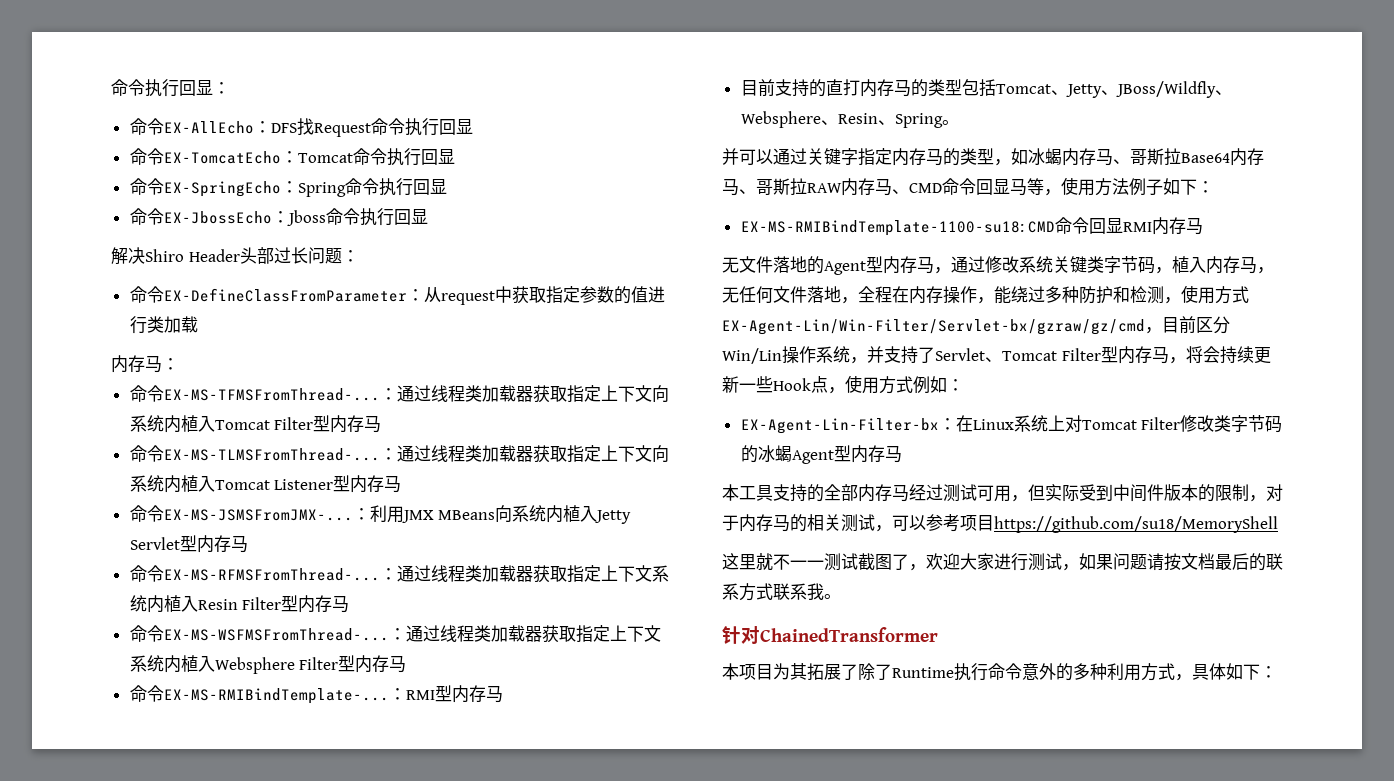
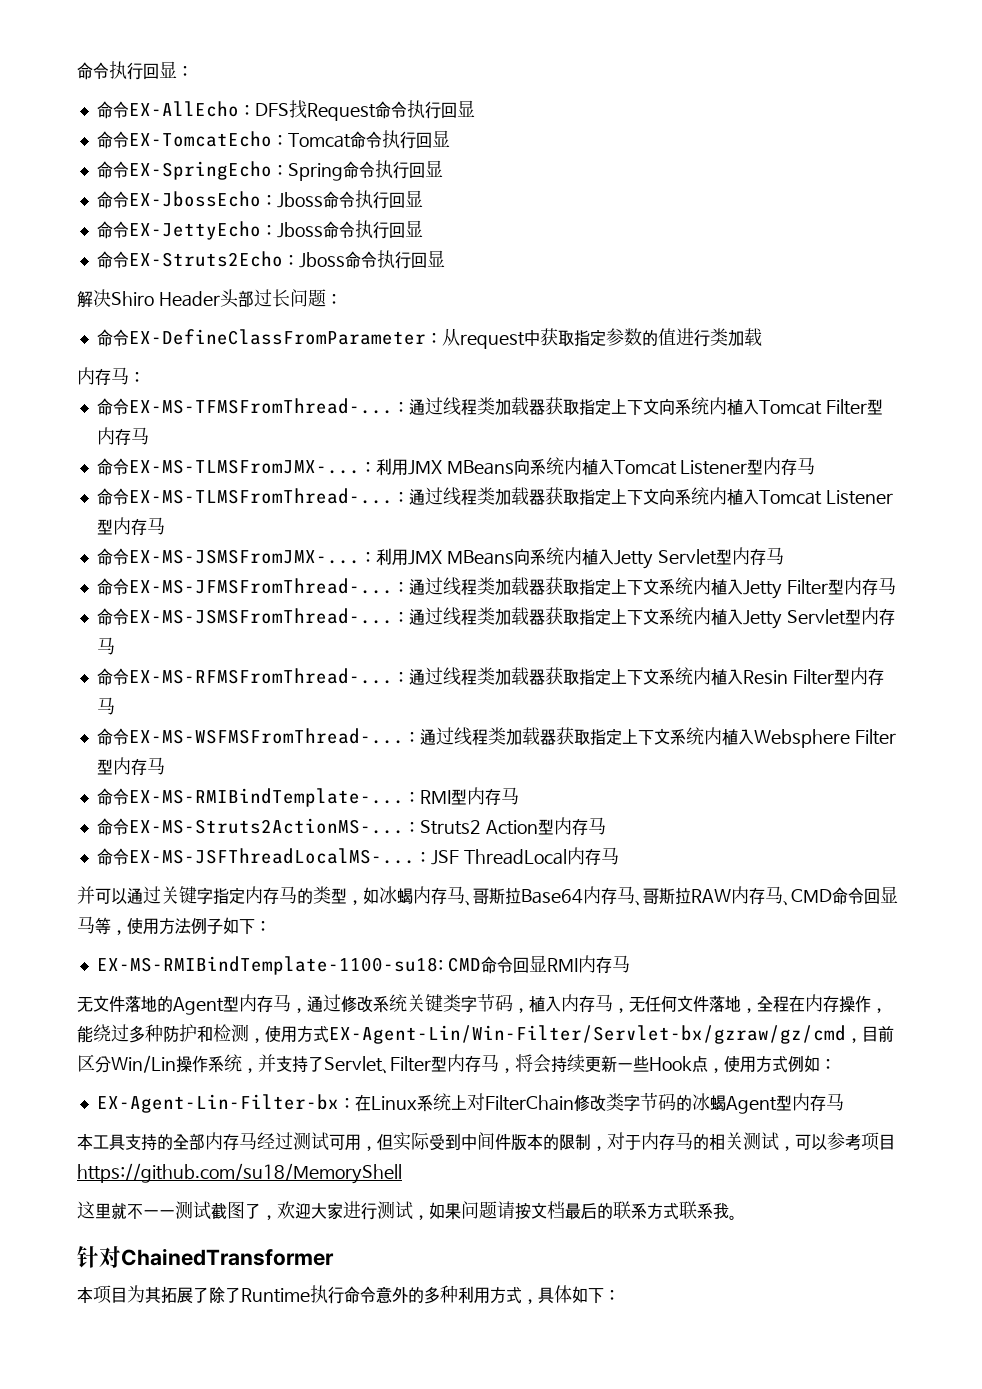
(428, 216) none -> [96,220,423,240] [96,250,445,269] // 命令EX-JettyEcho：Jboss命令执行回显 // 命令EX-Struts2Echo：Jboss命令执行回显
(382, 424) none -> [96,457,816,476] // 命令EX-MS-TLMSFromJMX-...：利用JMX MBeans向系统内植入Tomcat Listener型内存马
(248, 544) none -> [96,577,896,599] [96,607,895,629] [96,637,115,655] // 命令EX-MS-JFMSFromThread-...：通过线程类加载器获取指定上下文系统内植入Jetty Filter型内存马 // 命令EX-MS-JSMSFromThread-...：通过线程类加载器获取指定上下文系统内植入Jetty Servlet型内存马
[740,79,1232,98] [740,111,959,128] 目前支持的直打内存马的类型包括Tomcat、Jetty、JBoss/Wildfly、Websphere、Resin、Spring。 -> [96,817,606,836] [96,847,619,866] 命令EX-MS-Struts2ActionMS-...：Struts2 Action型内存马 // 命令EX-MS-JSFThreadLocalMS-...：JSF ThreadLocal内存马
[1002,351,1057,361] Tomcat -> (390, 1071) none
[1081,417,1181,430] Tomcat Filter -> [484,1095,574,1111] FilterChain

